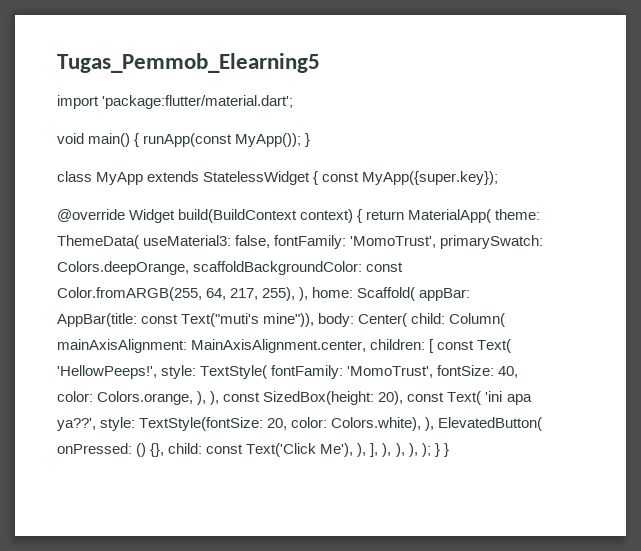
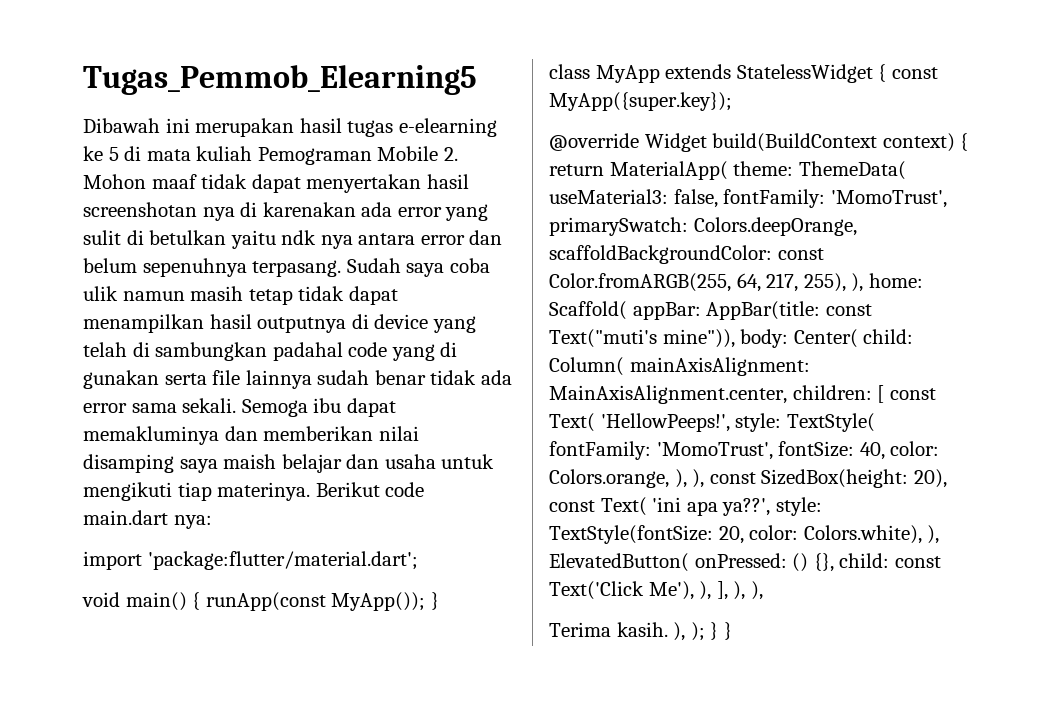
(320, 63) none -> [83,118,497,137] [83,146,458,165] [83,174,469,193] [83,202,489,221] [83,230,503,249] [83,258,490,277] [83,286,398,305] [83,314,476,333] [83,342,458,361] [83,370,512,389] [83,398,396,417] [83,426,419,445] [83,454,495,473] [83,482,425,501] [83,510,212,529] // Dibawah ini merupakan hasil tugas e-elearning ke 5 di mata kuliah Pemograman Mobile 2. Mohon maaf tidak dapat menyertakan hasil screenshotan nya di karenakan ada error yang sulit di betulkan yaitu ndk nya antara error dan belum sepenuhnya terpasang. Sudah saya coba ulik namun masih tetap tidak dapat menampilkan hasil outputnya di device yang telah di sambungkan padahal code yang di gunakan serta file lainnya sudah benar tidak ada error sama sekali. Semoga ibu dapat memakluminya dan memberikan nilai disamping saya maish belajar dan usaha untuk mengikuti tiap materinya. Berikut code main.dart nya:
(405, 450) none -> [549,622,668,637] // Terima kasih.

